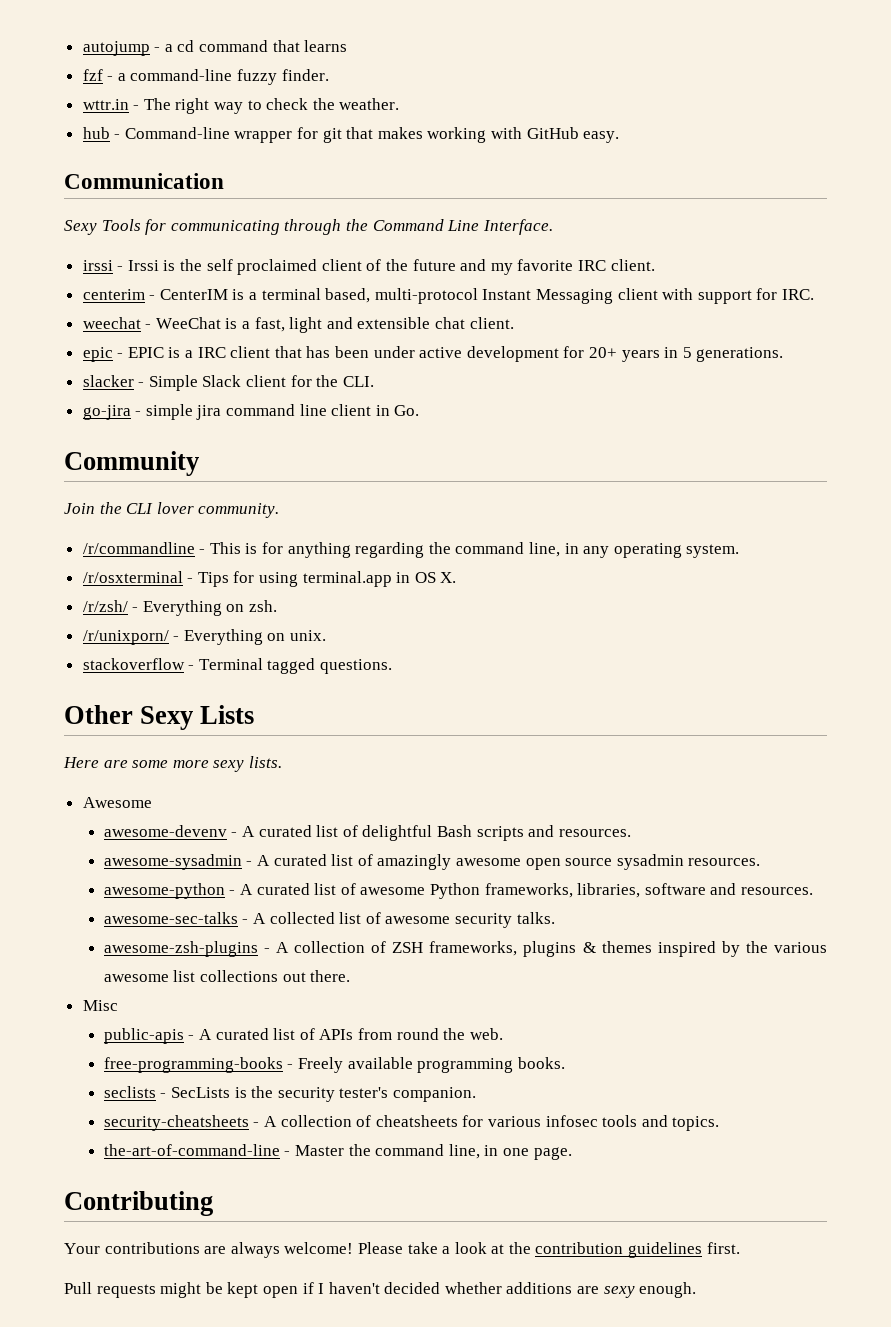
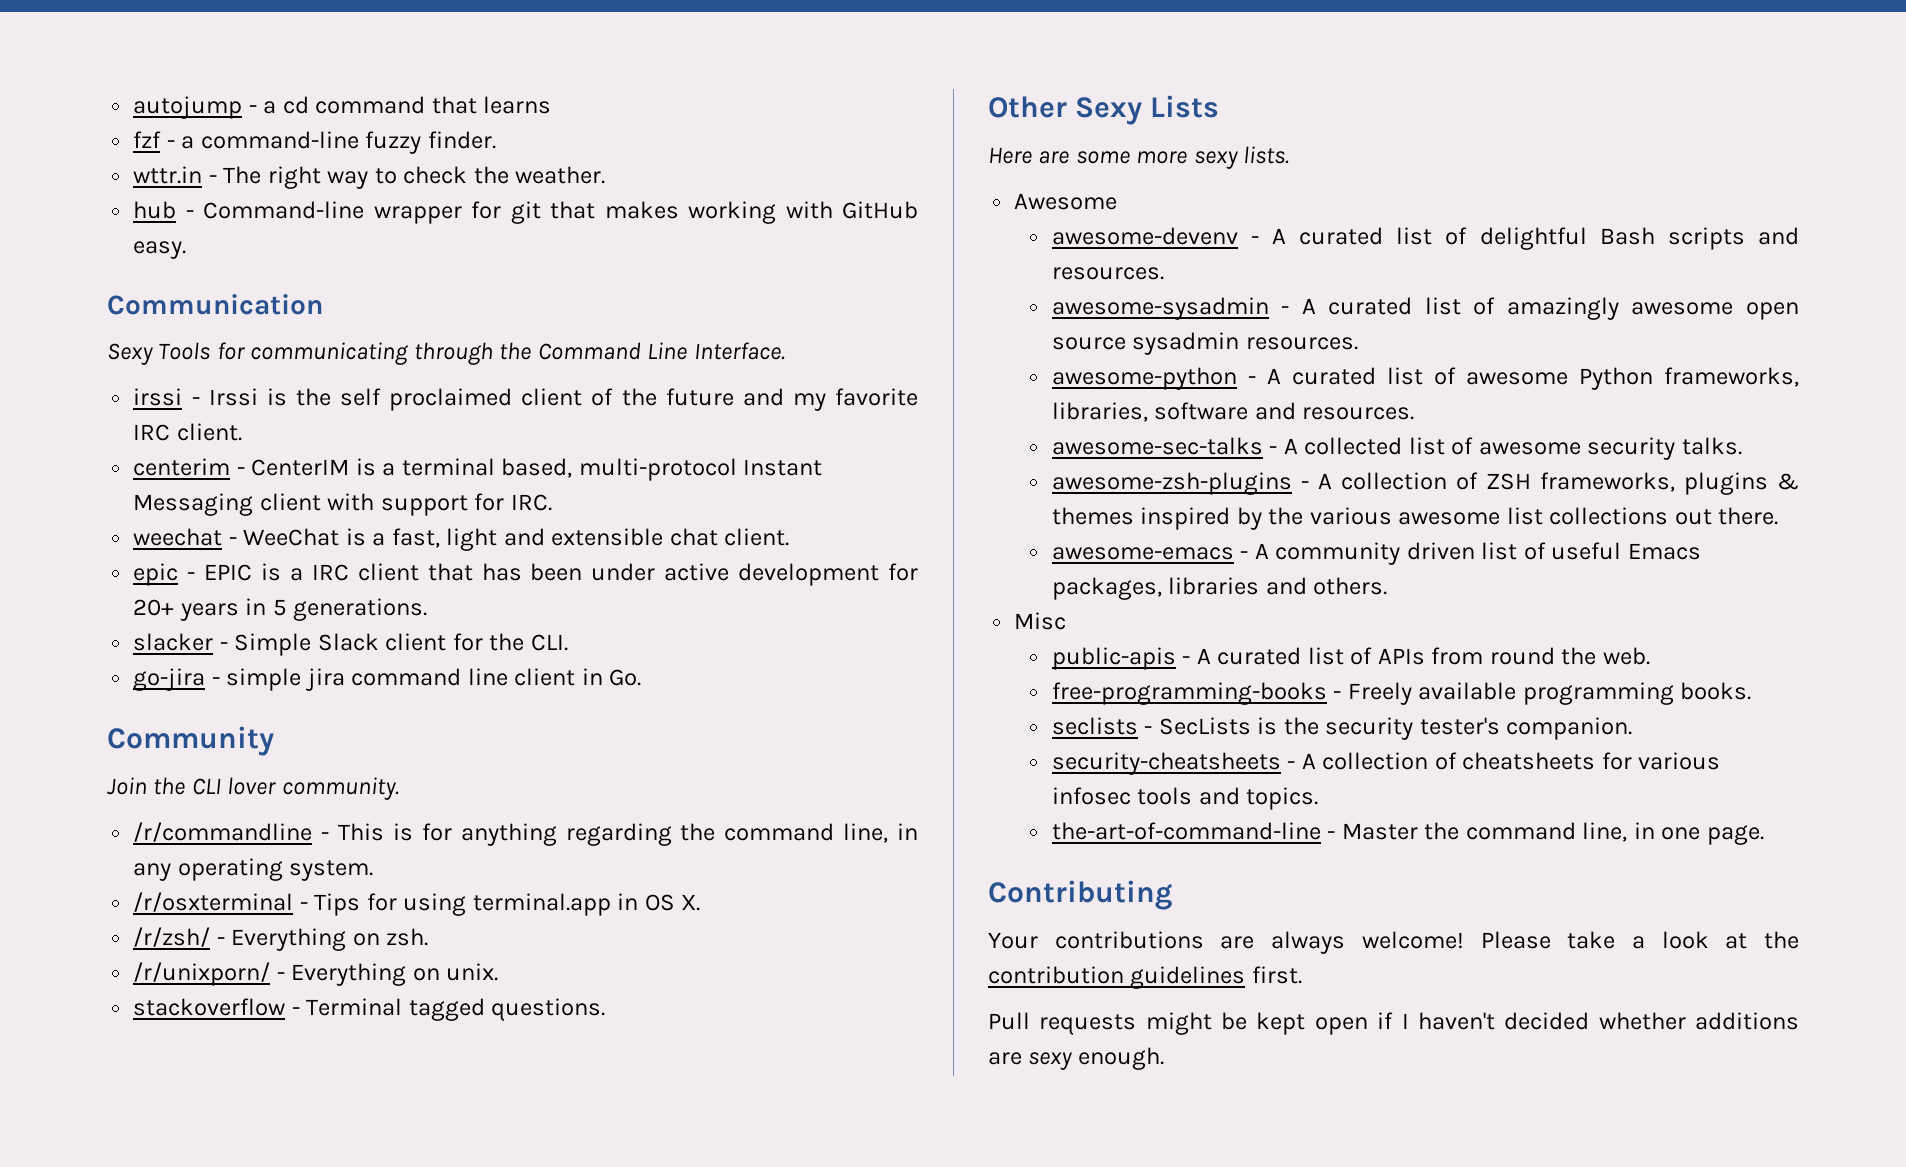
(351, 976) none -> [1051,542,1701,565] [1051,577,1388,600] // awesome-emacs - A community driven list of useful Emacs packages, libraries and others.

